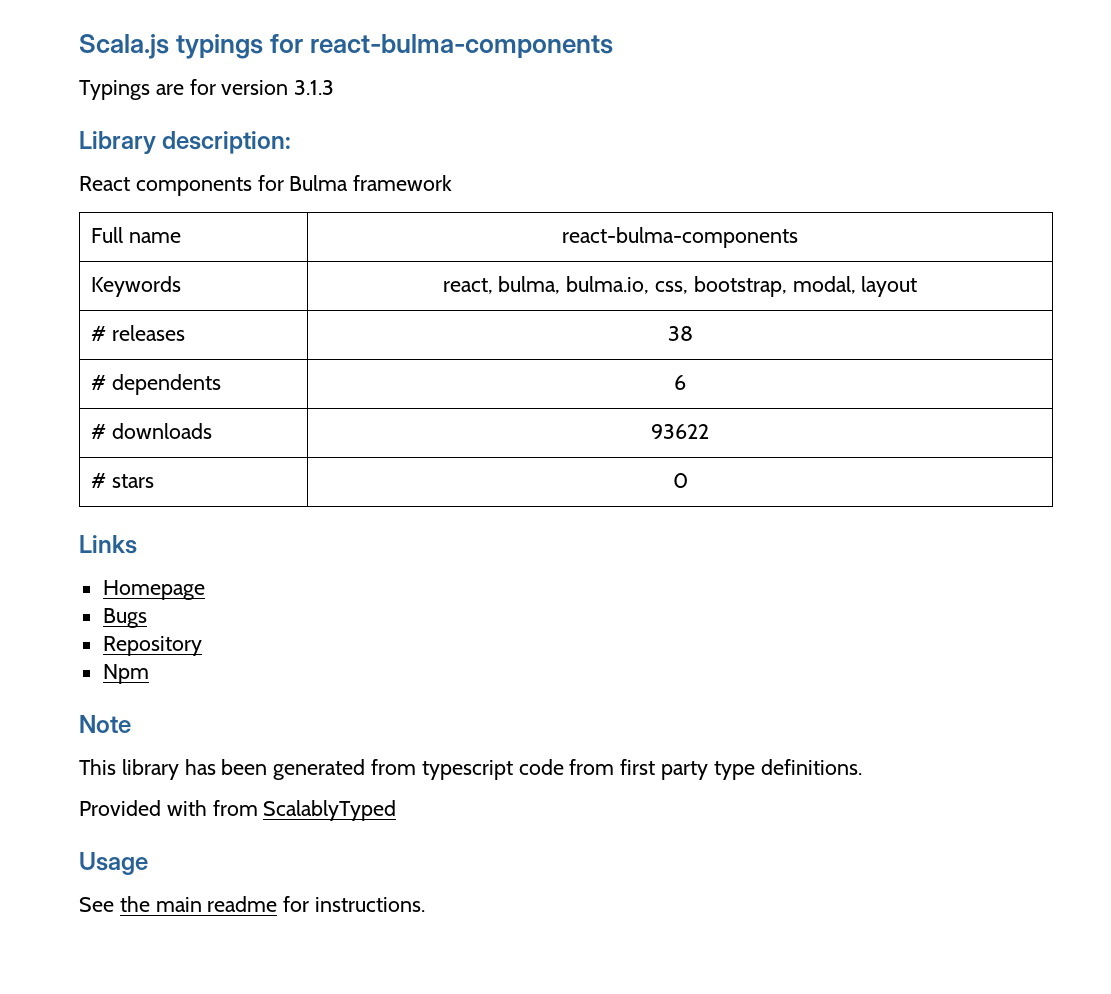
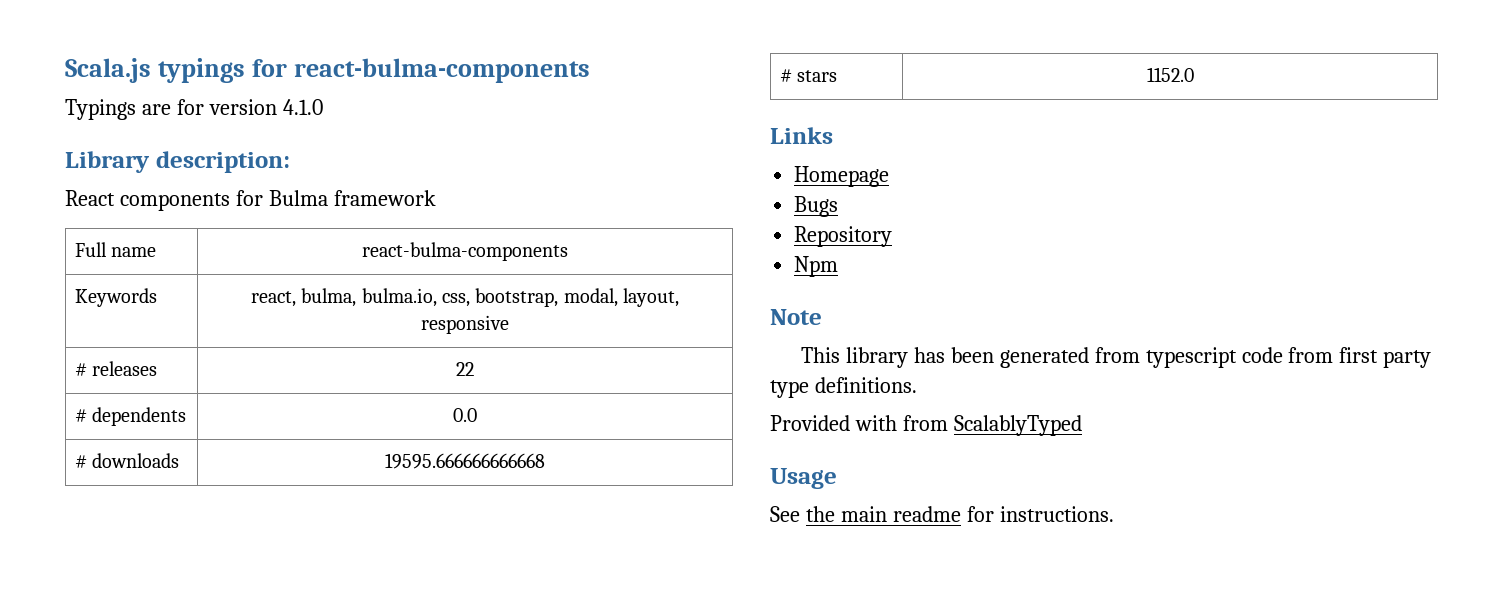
[294,80,335,95] 3.1.3 -> [282,99,323,115] 4.1.0
[861,276,918,297] layout -> [623,288,680,307] [421,315,509,334] layout, responsive
[667,326,693,341] 38 -> [456,362,474,376] 22
[674,375,686,390] 6 -> [453,408,477,422] 0.0
[651,424,709,439] 93622 -> [385,453,545,469] 19595.666666666668
[672,473,688,488] 0 -> [1146,67,1194,82] 1152.0

